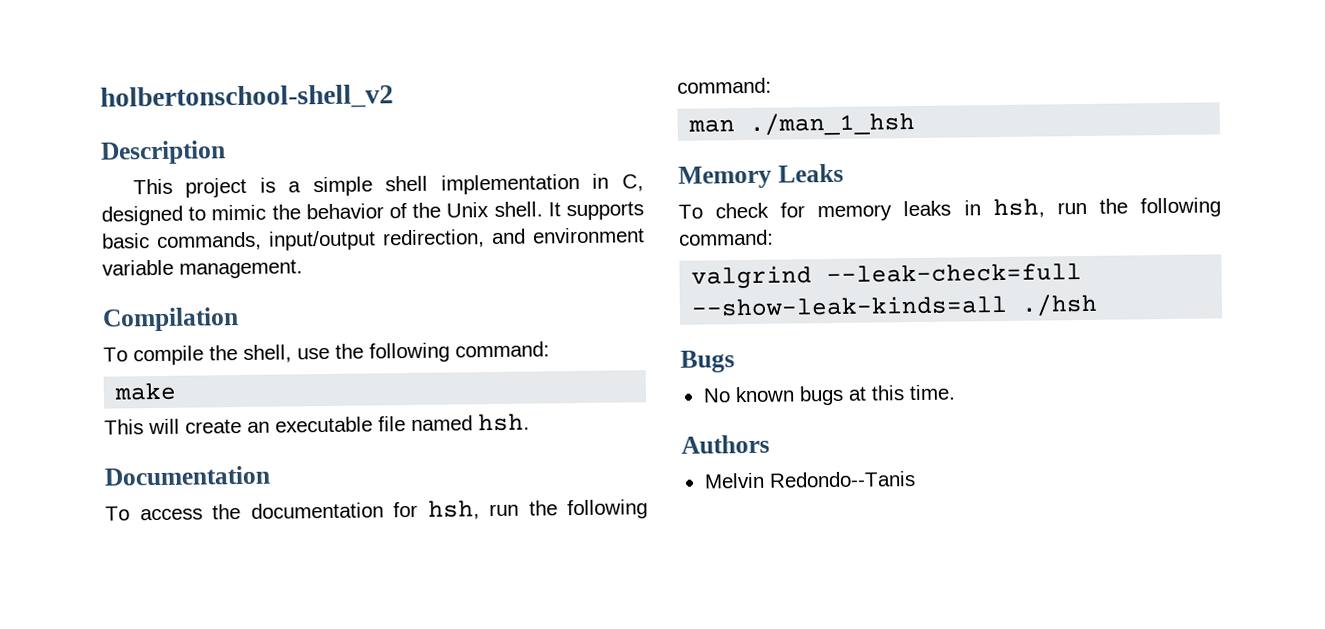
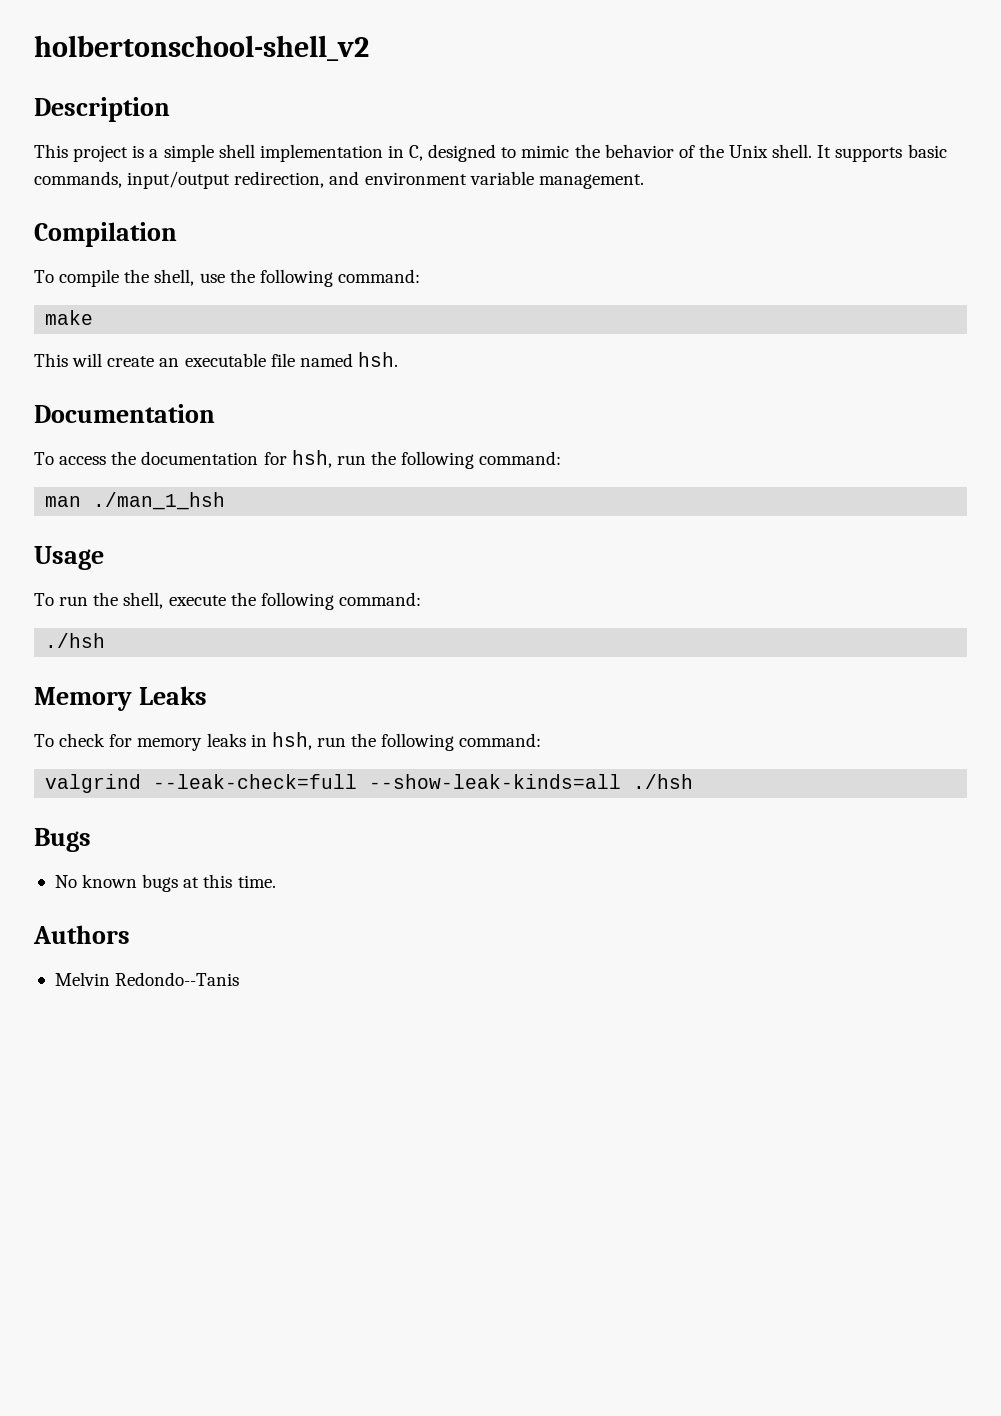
(916, 123) none -> [34,546,104,570] [34,592,421,610] [45,633,106,648] // Usage // To run the shell, execute the following command: // ./hsh

